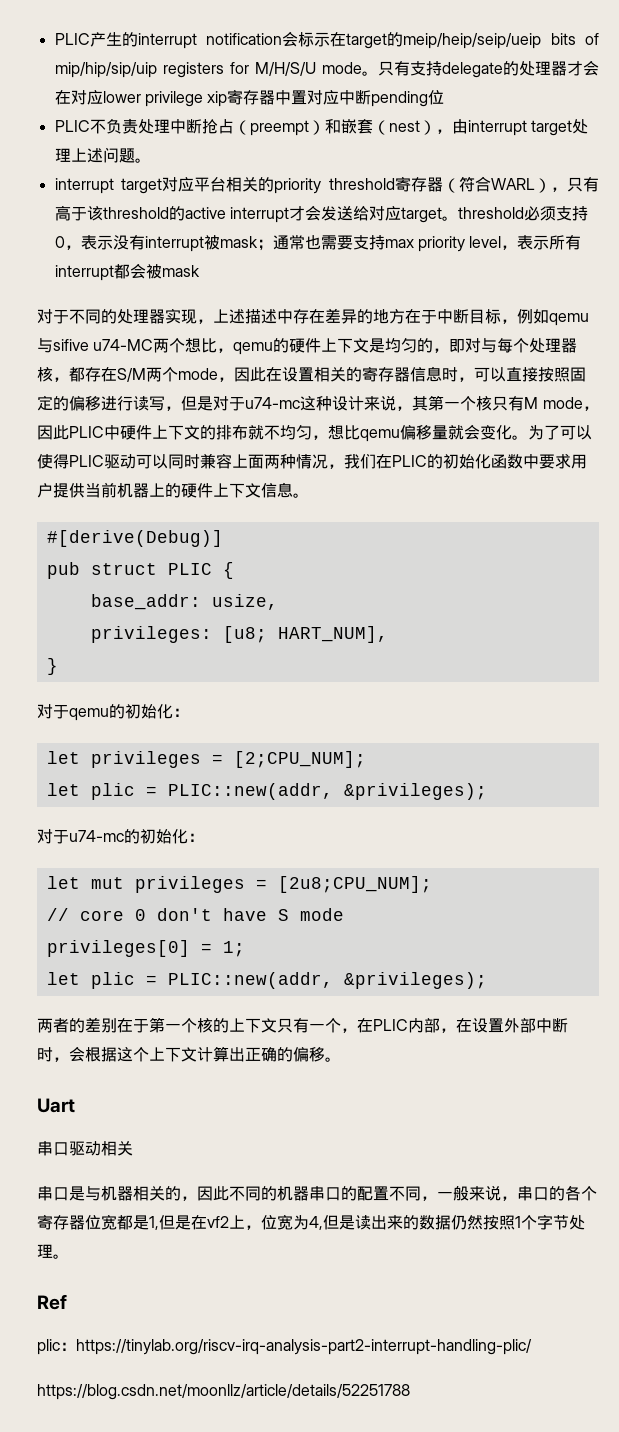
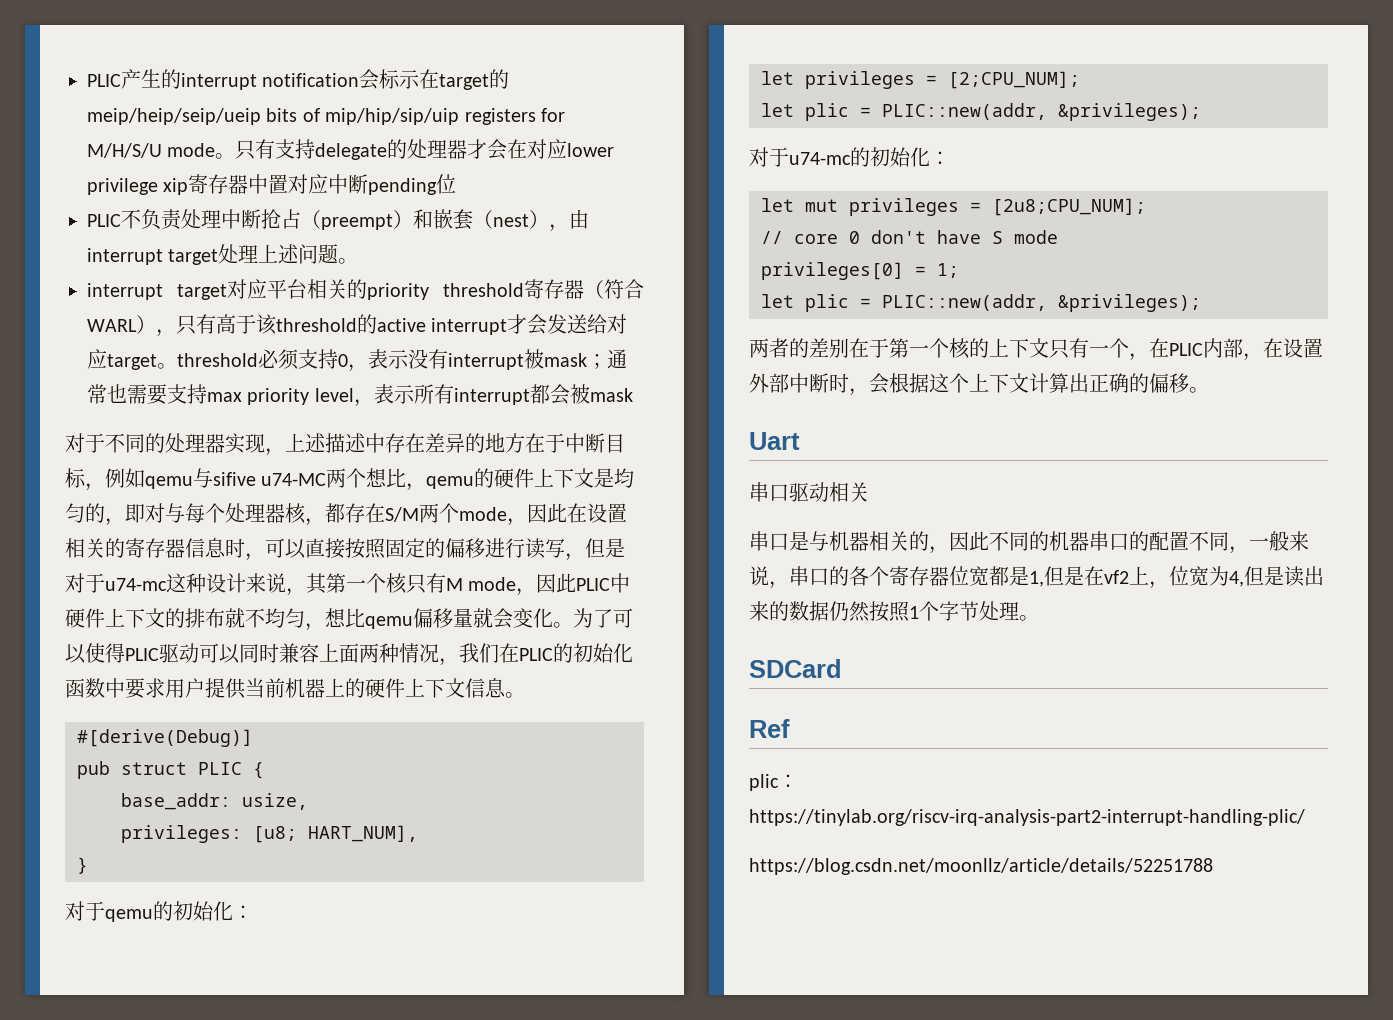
(69, 1256) none -> [749,659,842,678] // SDCard

